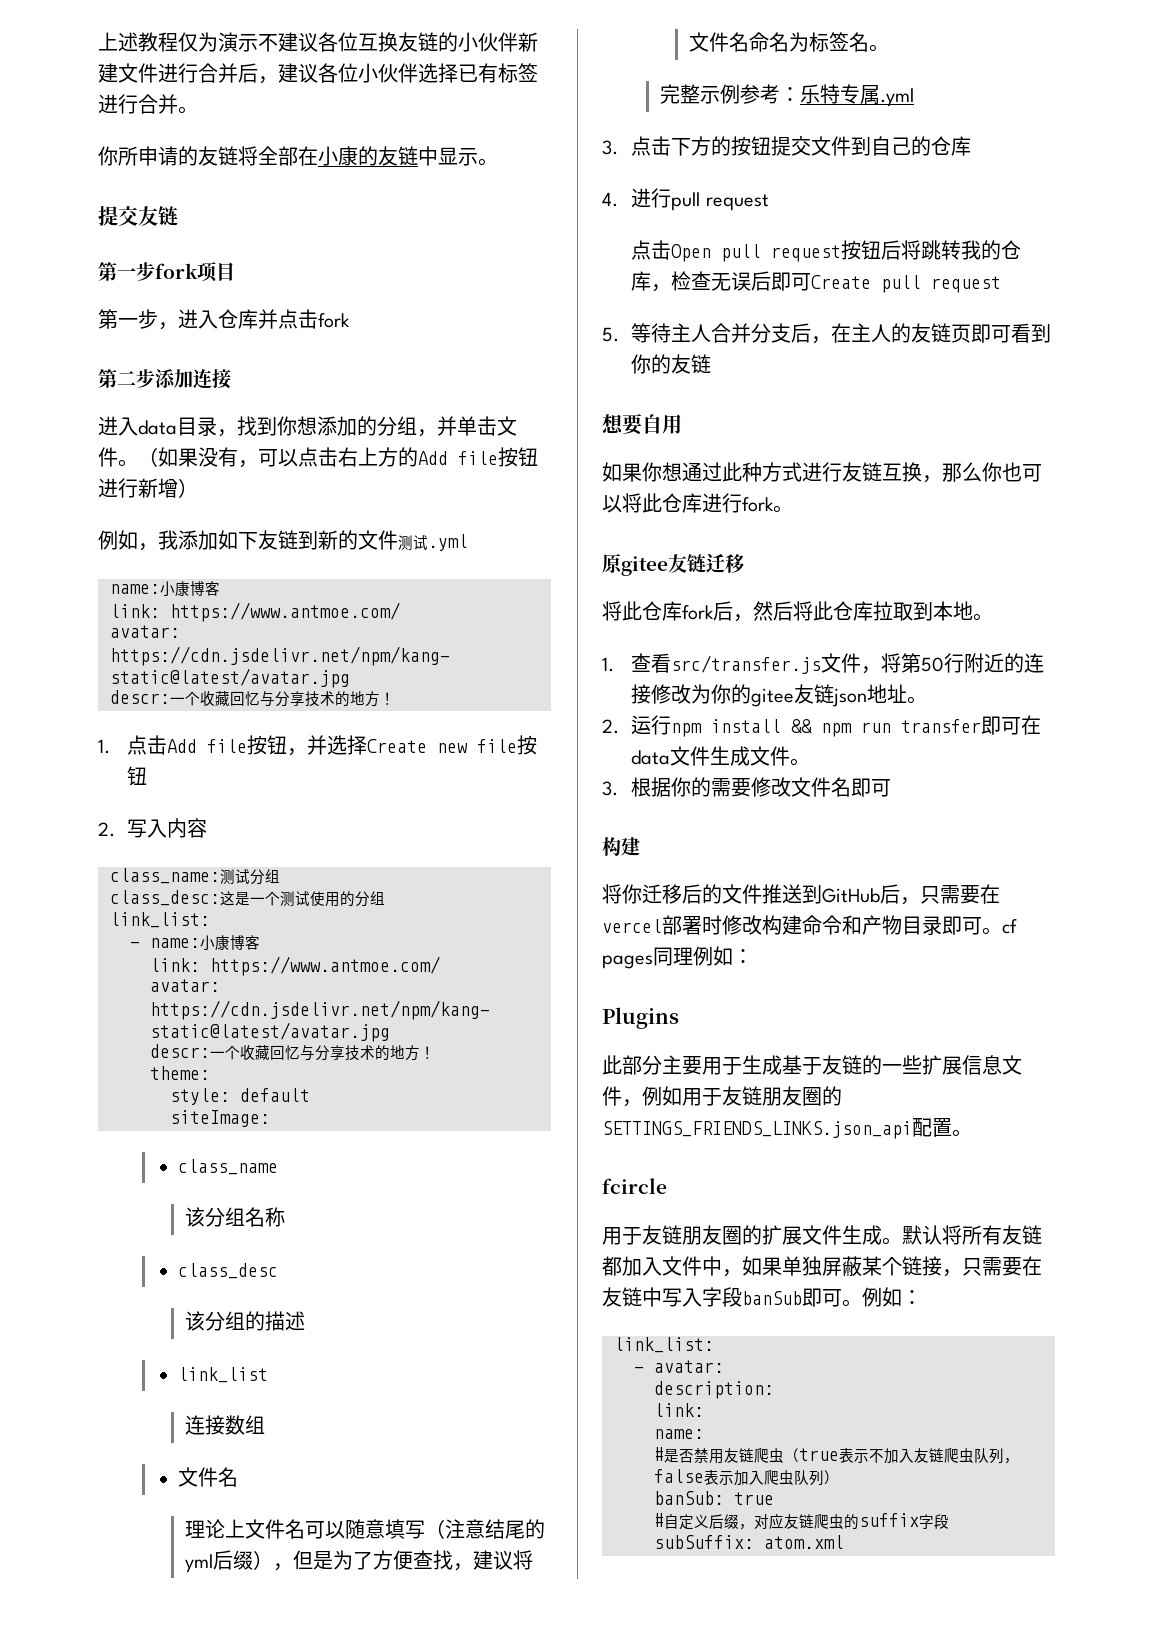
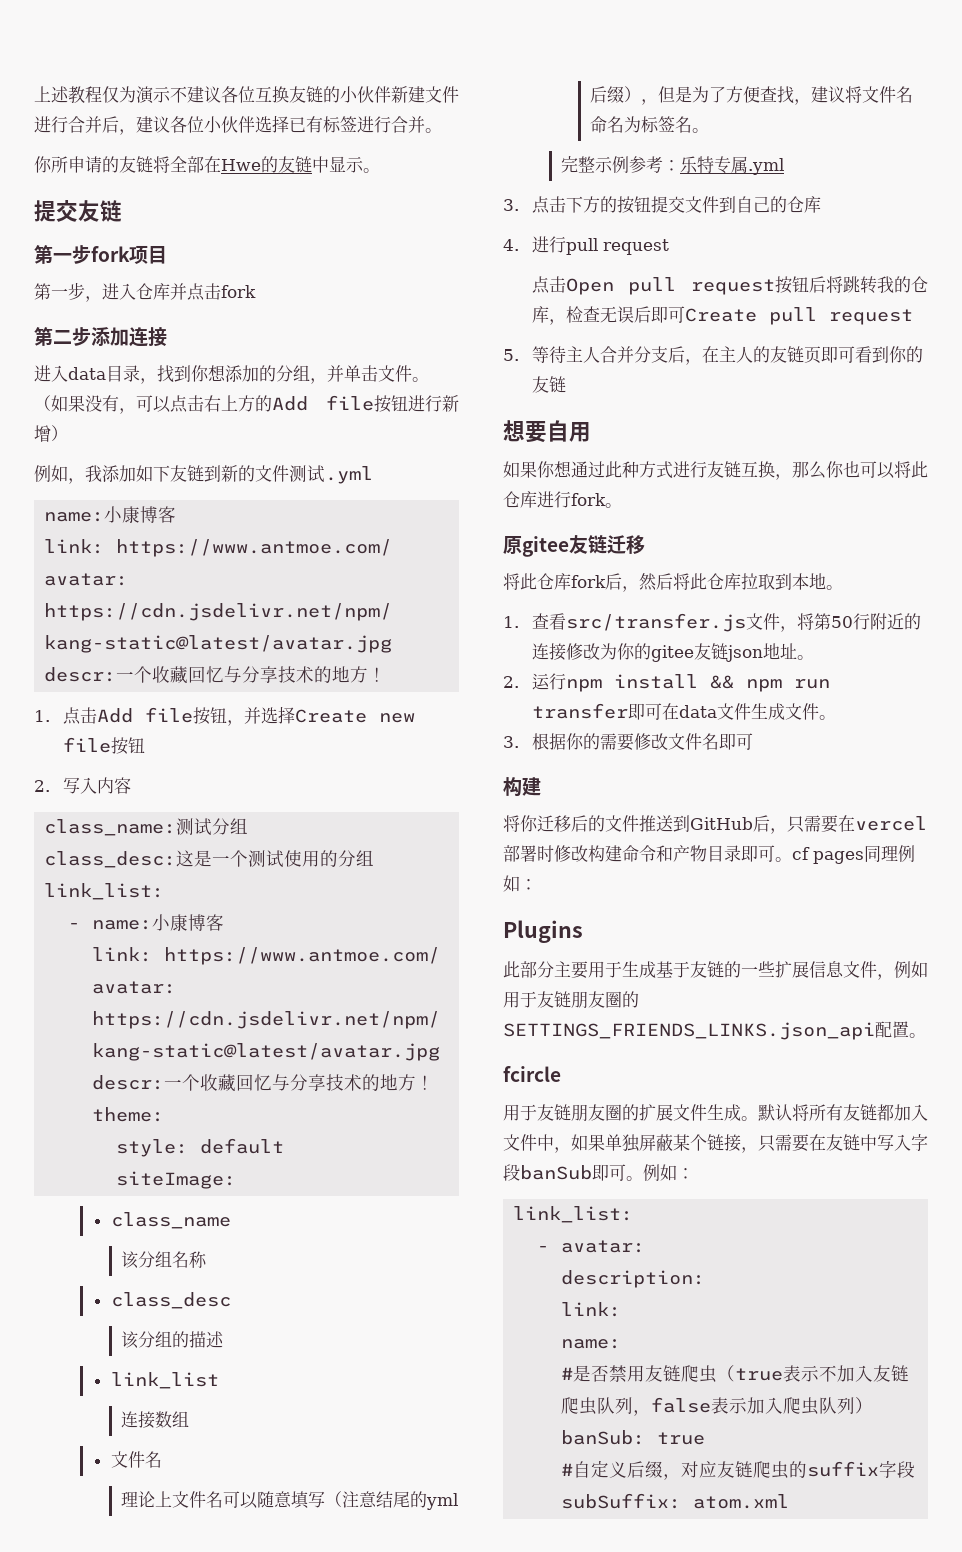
[318,146,358,166] 小康 -> [221,159,261,171] Hwe

